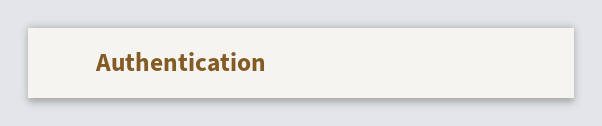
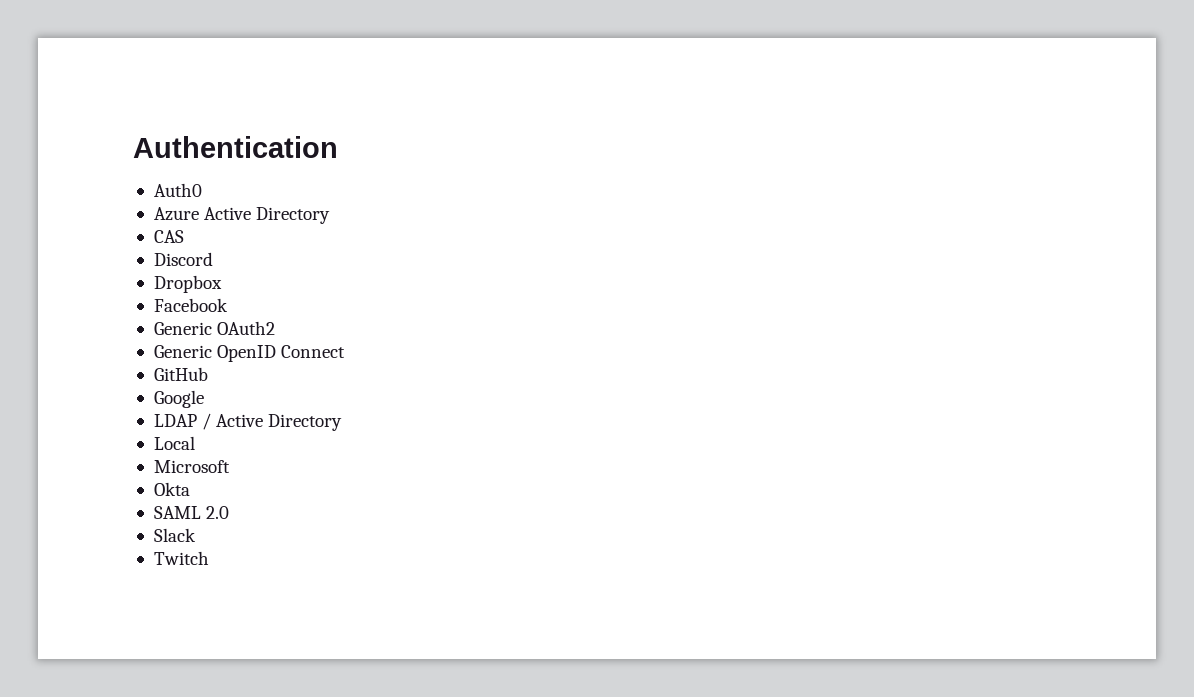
(266, 62) none -> [153,183,202,197] [153,207,331,224] [153,230,184,243] [153,252,213,266] [153,275,222,293] [153,298,228,312] [153,321,276,335] [153,345,346,362] [153,367,208,381] [153,390,204,408] [153,413,343,431] [153,436,195,450] [153,460,230,473] [153,482,190,496] [153,506,230,519] [153,528,196,542] [153,551,209,565] // Auth0 // Azure Active Directory // CAS // Discord // Dropbox // Facebook // Generic OAuth2 // Generic OpenID Connect // GitHub // Google // LDAP / Active Directory // Local // Microsoft // Okta // SAML 2.0 // Slack // Twitch

